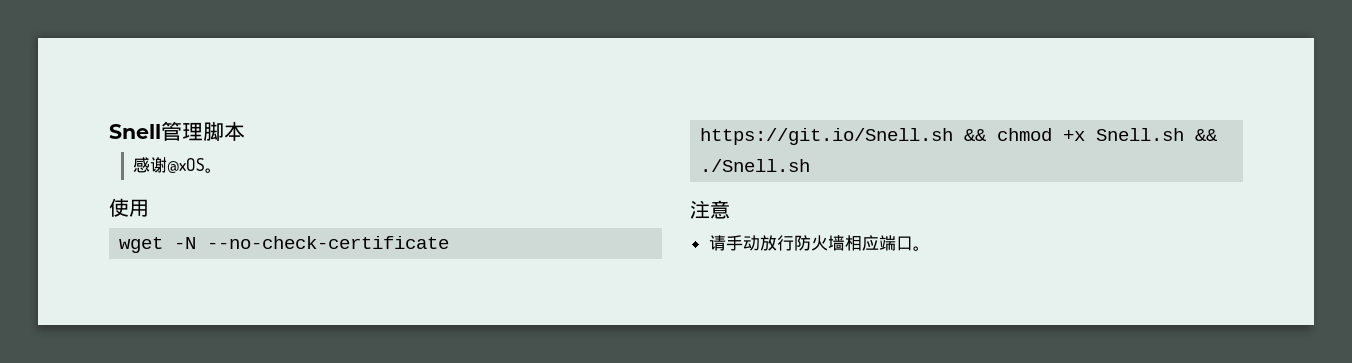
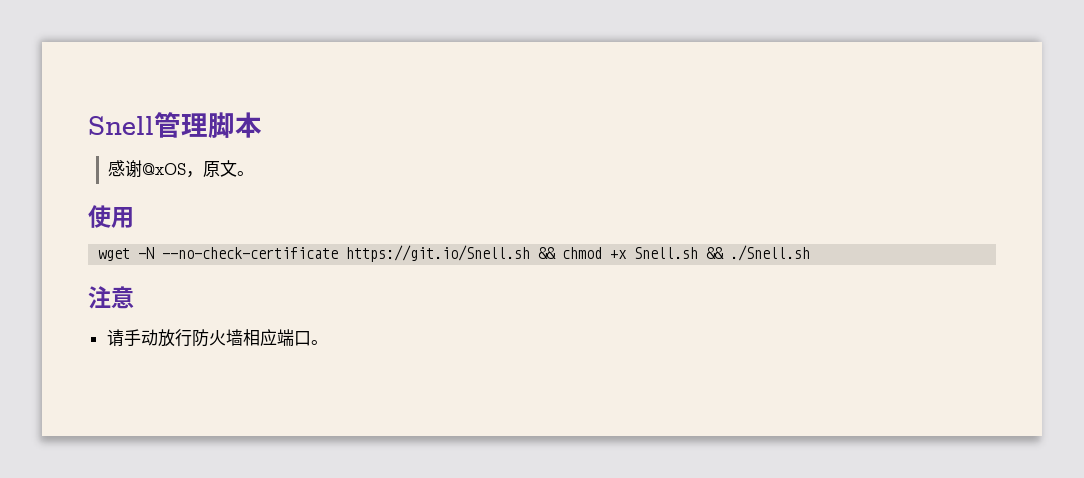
(205, 165) none -> [186,160,238,178] ，原文

